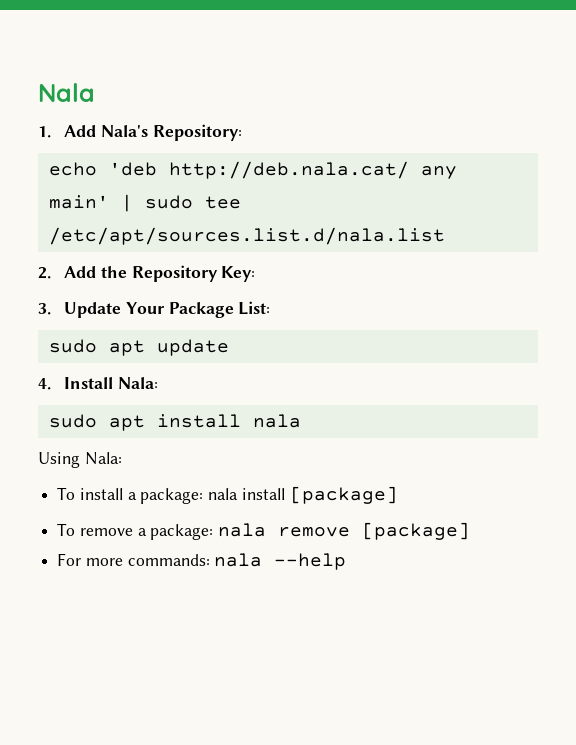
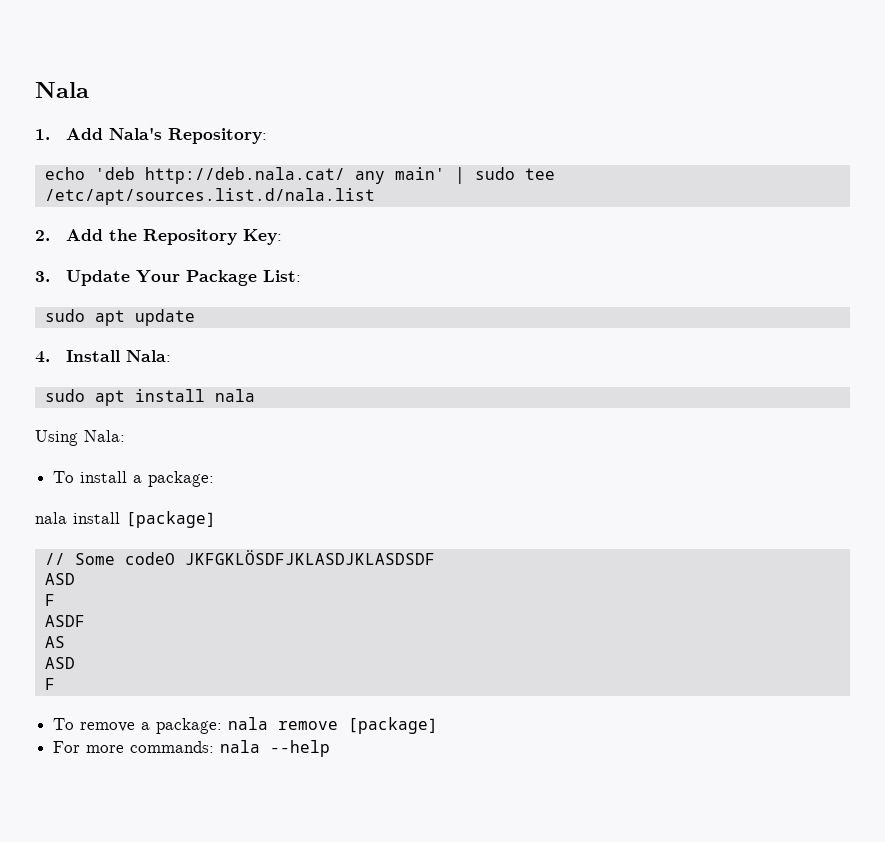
(204, 496) none -> (215, 479) //
(398, 495) none -> [44,550,435,565] [44,573,75,585] [44,594,55,606] [44,615,85,627] [44,636,65,648] [44,657,75,669] [44,678,55,690] // // Some codeO JKFGKLÖSDFJKLASDJKLASDSDF // ASD // F // ASDF // AS // ASD // F

